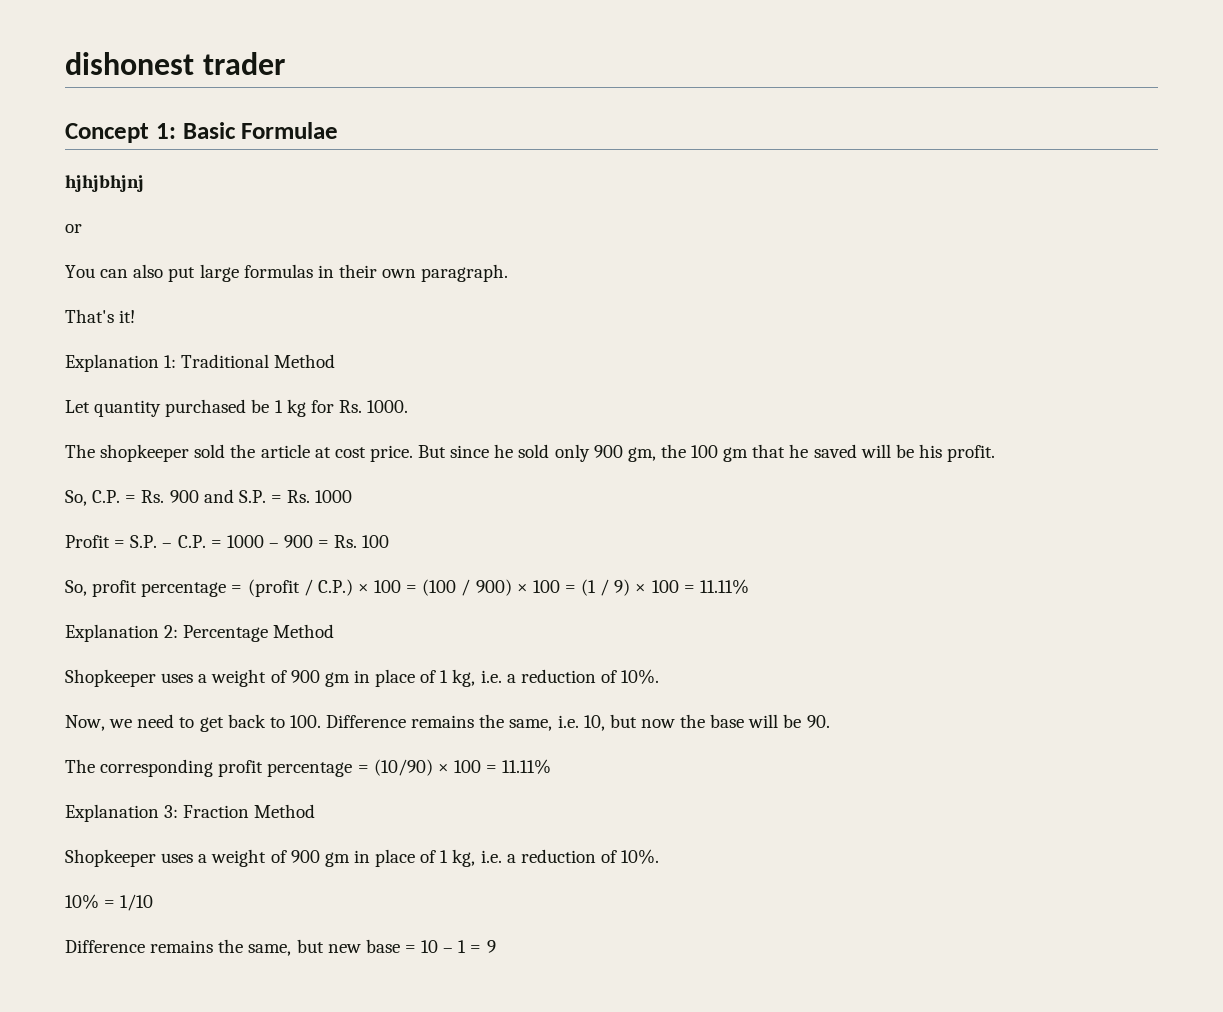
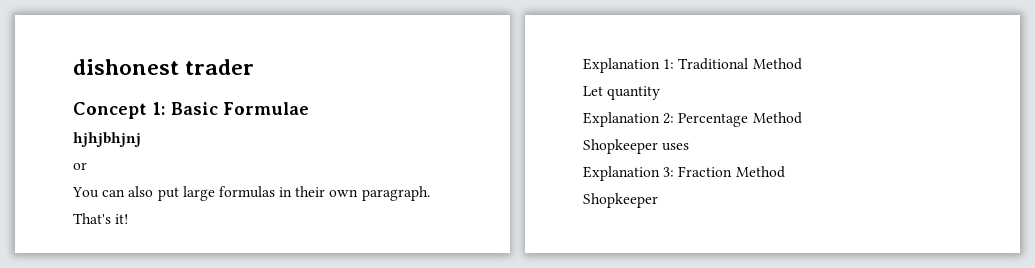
[165,399,409,417] [65,444,996,462] [65,489,353,506] [65,535,390,548] [65,579,749,597] purchased be 1 kg for Rs. 1000. // The shopkeeper sold the article at cost price. But since he sold only 900 gm, the 100 gm that he saved will be his profit. // So, C.P. = Rs. 900 and S.P. = Rs. 1000 // Profit = S.P. – C.P. = 1000 – 900 = Rs. 100 // So, profit percentage = (profit / C.P.) × 100 = (100 / 900) × 100 = (1 / 9) × 100 = 11.11% -> (661, 93) none
[198,669,660,687] [65,714,830,732] [65,759,552,777] a weight of 900 gm in place of 1 kg, i.e. a reduction of 10%. // Now, we need to get back to 100. Difference remains the same, i.e. 10, but now the base will be 90. // The corresponding profit percentage = (10/90) × 100 = 11.11% -> (690, 147) none
[161,849,660,867] [65,894,154,911] [65,939,496,956] uses a weight of 900 gm in place of 1 kg, i.e. a reduction of 10%. // 10% = 1/10 // Difference remains the same, but new base = 10 – 1 = 9 -> (658, 200) none

